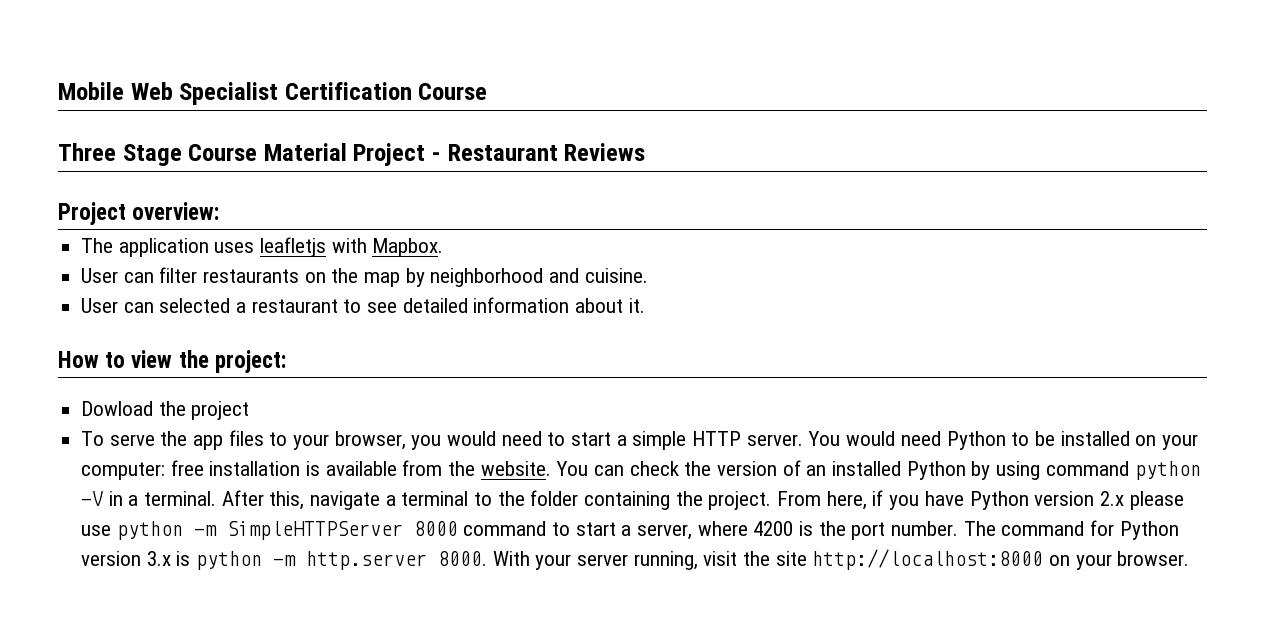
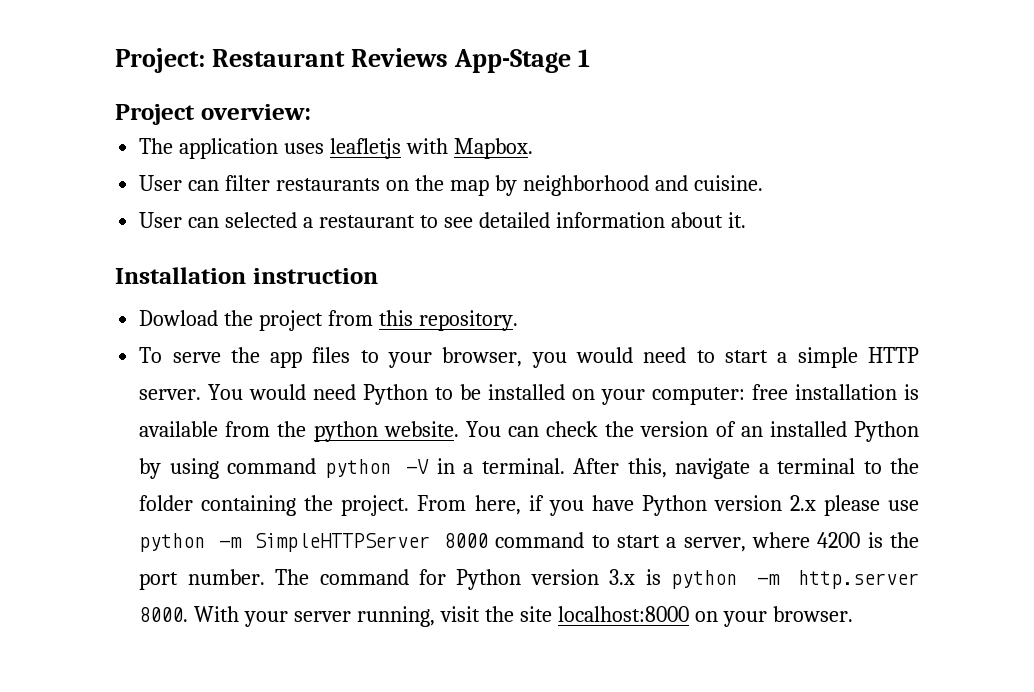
[58,82,488,105] [58,143,442,166] Mobile Web Specialist Certification Course // Three Stage Course Material Project - -> [115,48,205,73] Project:
(646, 152) none -> [453,49,590,73] App-Stage 1
[58,350,286,373] How to view the project: -> [115,267,378,284] Installation instruction
(250, 410) none -> [328,310,518,331] from this repository.
(476, 468) none -> [313,421,378,442] python
[812,549,1044,570] http://localhost:8000 -> [557,606,689,622] localhost:8000

